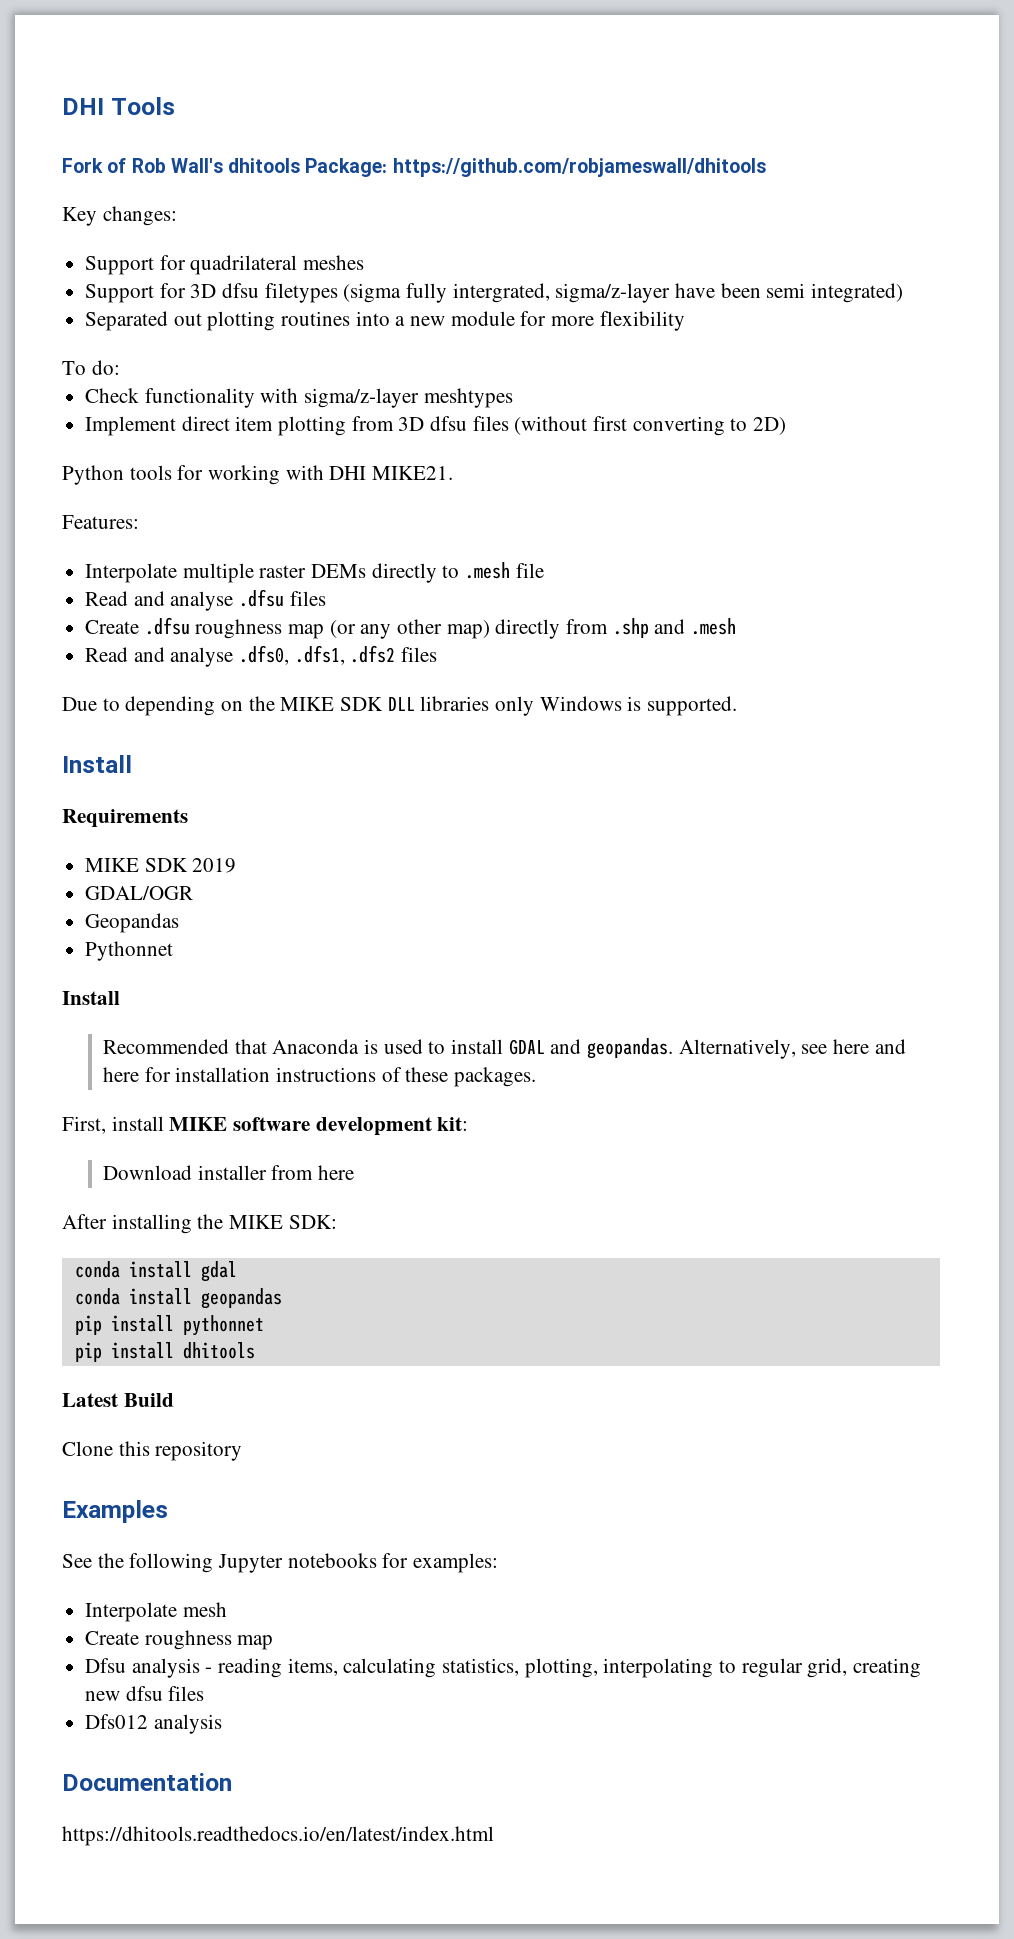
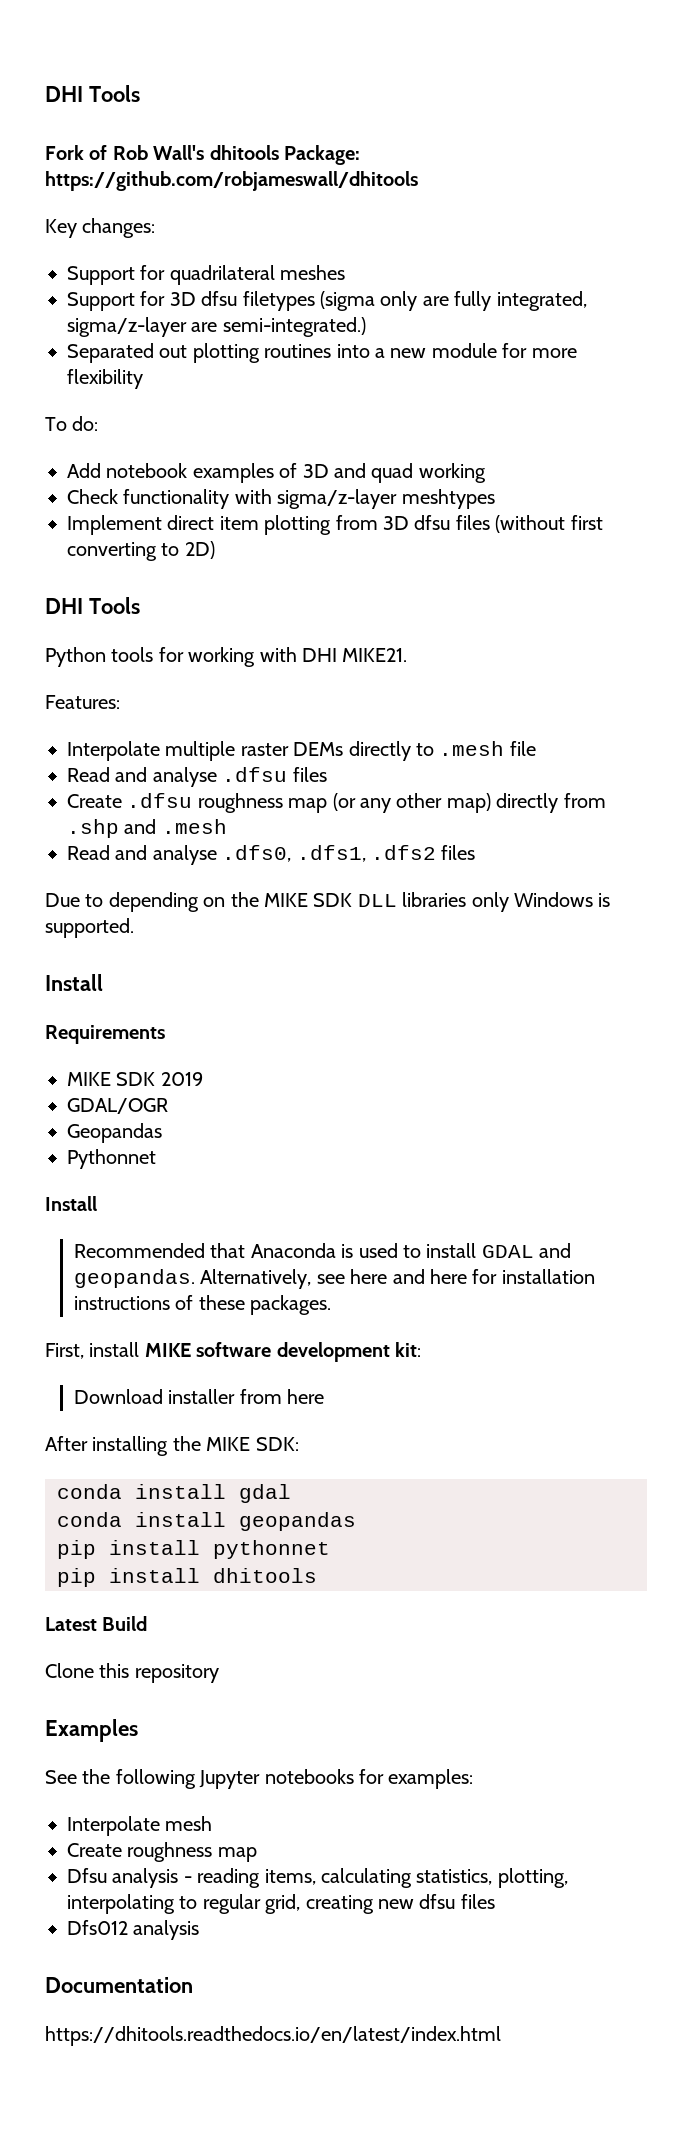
[406,283,904,303] fully intergrated, sigma/z-layer have been semi integrated) -> [380,291,587,311] [67,317,366,337] only are fully integrated, sigma/z-layer are semi-integrated.)
(120, 367) none -> [67,463,486,483] // Add notebook examples of 3D and quad working
(787, 426) none -> [45,597,140,614] // DHI Tools

